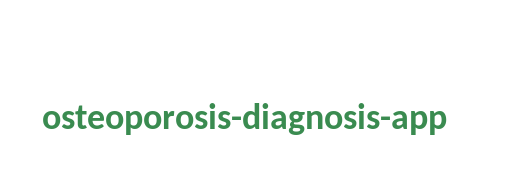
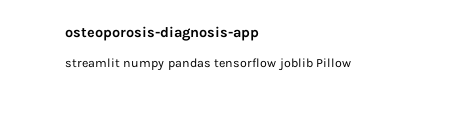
(447, 119) none -> [65,58,351,71] // streamlit numpy pandas tensorflow joblib Pillow

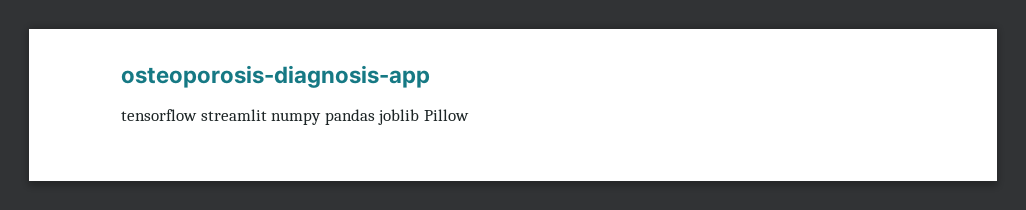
(259, 33) none -> [121,109,197,121] tensorflow
[214,58,277,68] tensorflow -> (375, 117) none

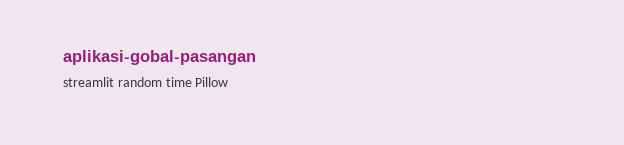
[121,65,430,88] [121,109,420,125] osteoporosis-diagnosis-app // tensorflow streamlit numpy pandas joblib -> [63,50,256,65] [63,77,192,87] aplikasi-gobal-pasangan // streamlit random time

